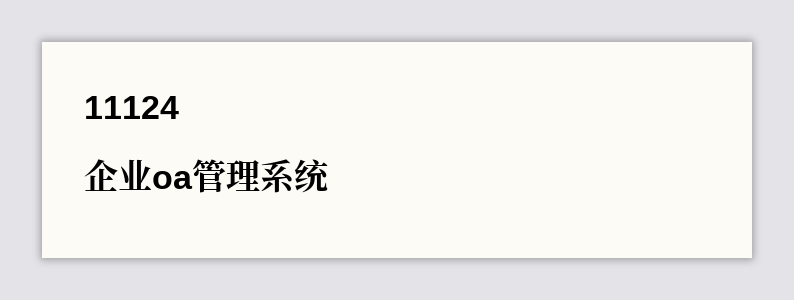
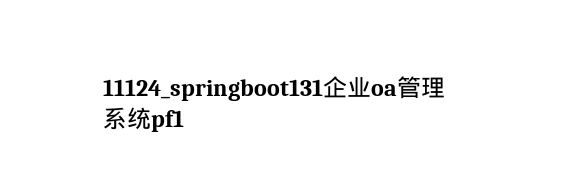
[84,96,179,119] 11124 // -> [103,79,323,101] 11124_springboot131
(330, 176) none -> [151,110,184,132] pf1

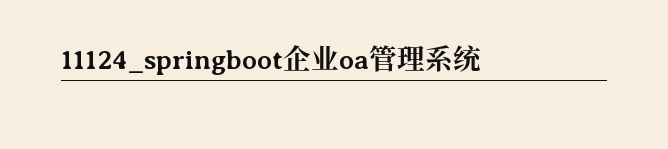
[103,79,323,101] 11124_springboot131 -> [61,50,283,75] 11124_springboot
[151,110,184,132] pf1 -> (482, 58) none

